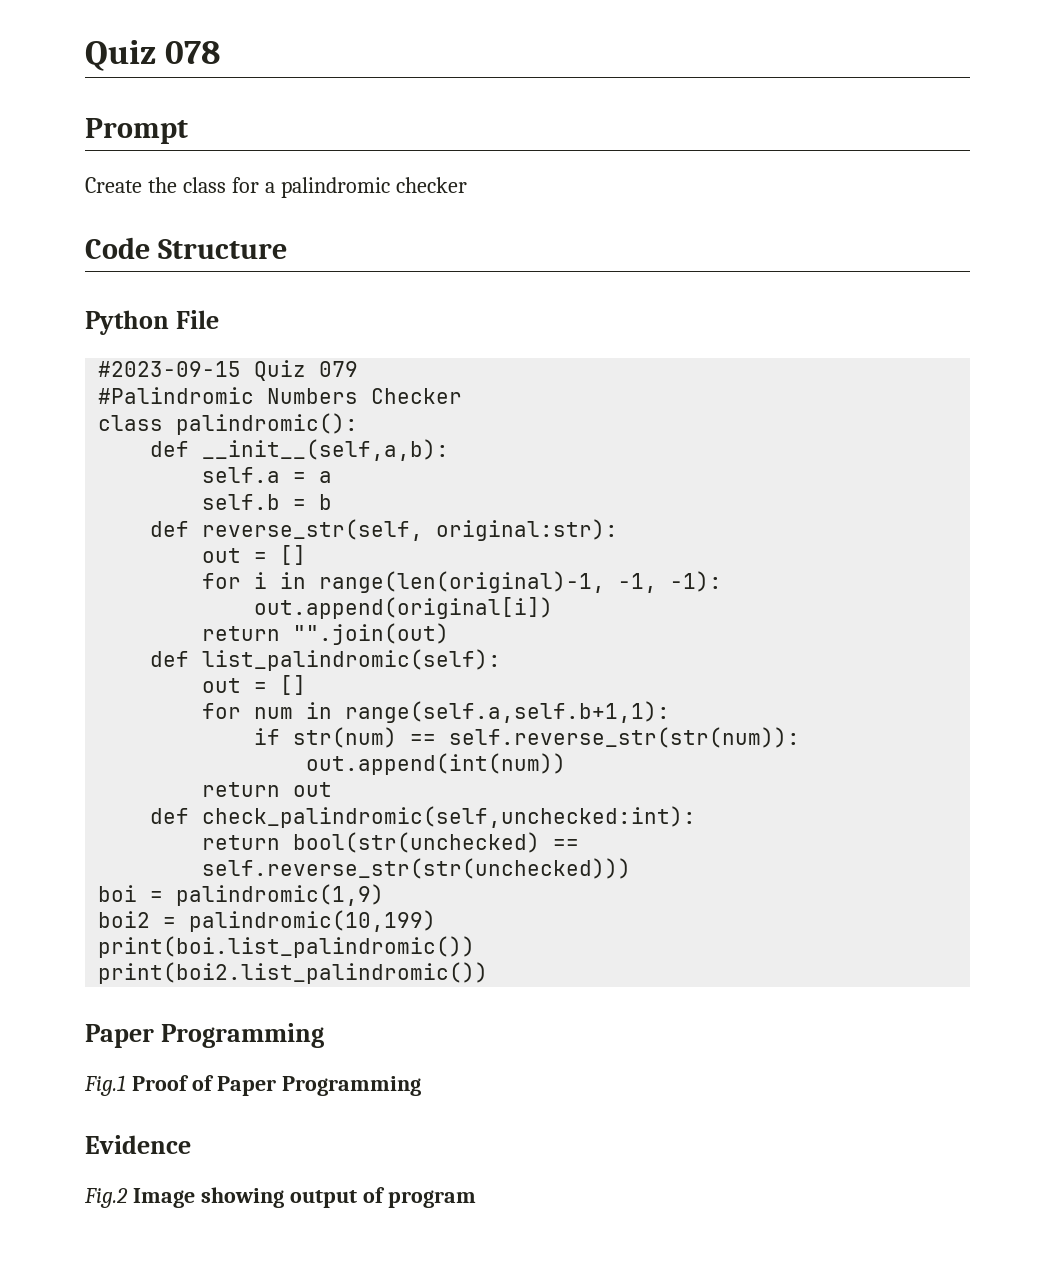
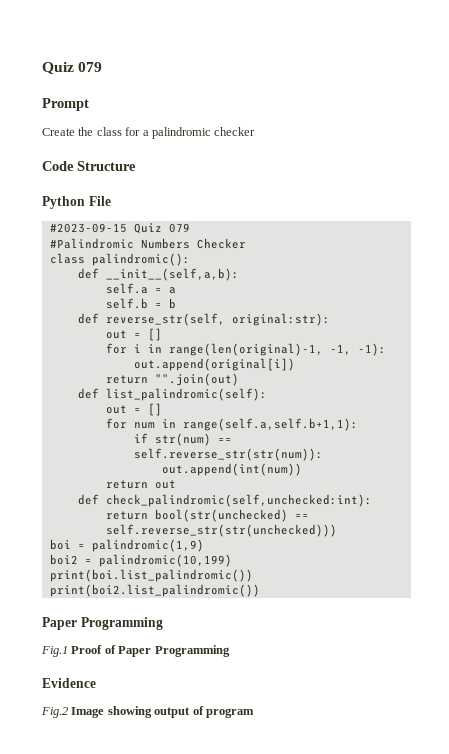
[85,40,221,71] Quiz 078 -> [42,62,103,74] Quiz 079

